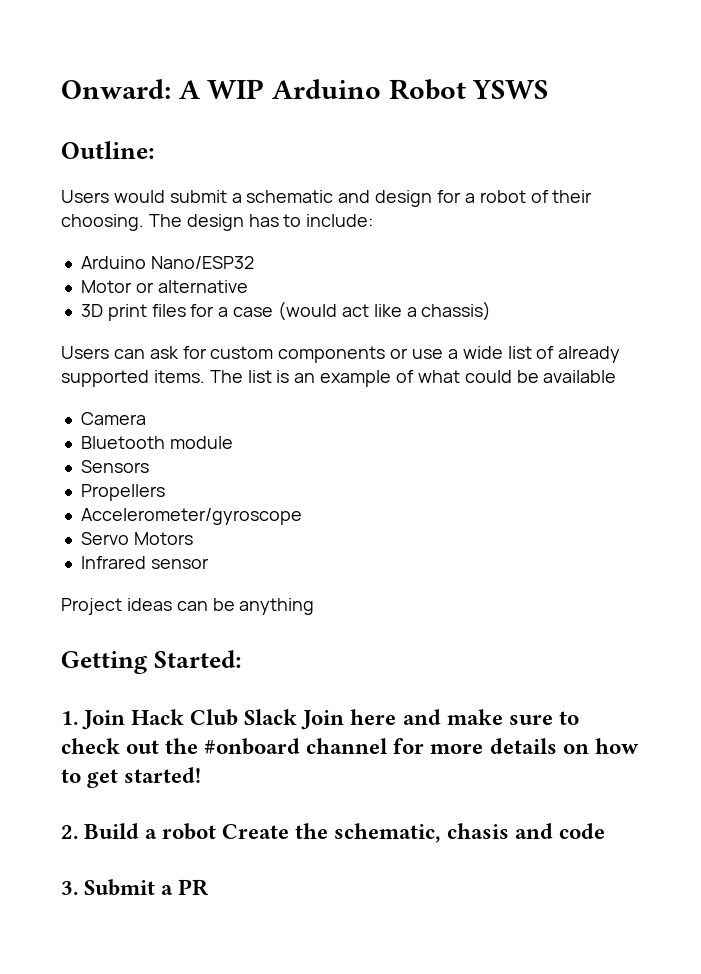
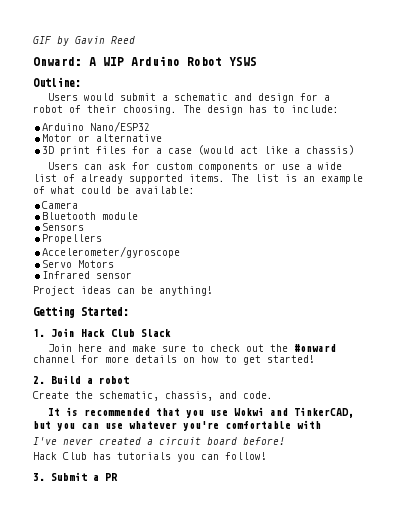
(61, 89) none -> [33,36,135,46] GIF by Gavin Reed //
[543,370,617,383] available -> [135,186,195,194] available:
[239,598,315,615] anything -> [159,286,213,296] anything!
(298, 717) none -> (171, 333) //
[204,738,301,755] #onboard -> [294,344,337,352] #onward
(217, 831) none -> (129, 380) //
[446,823,605,839] chasis and code -> [165,391,273,401] [48,407,355,418] [33,420,321,431] [33,437,285,445] [33,452,267,462] chassis, and code. // It is recommended that you use Wokwi and TinkerCAD, but you can use whatever you're comfortable with // I've never created a circuit board before! // Hack Club has tutorials you can follow!

